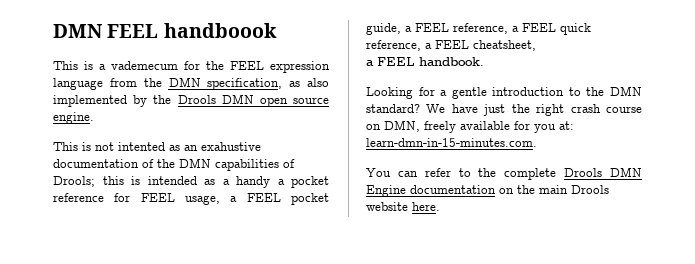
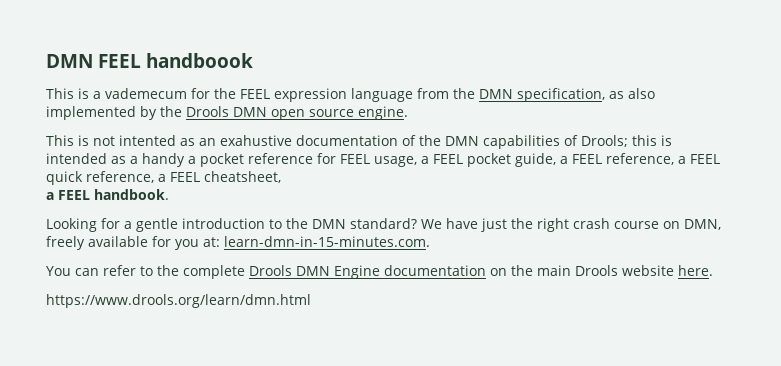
(440, 206) none -> [46,294,311,308] // https://www.drools.org/learn/dmn.html

